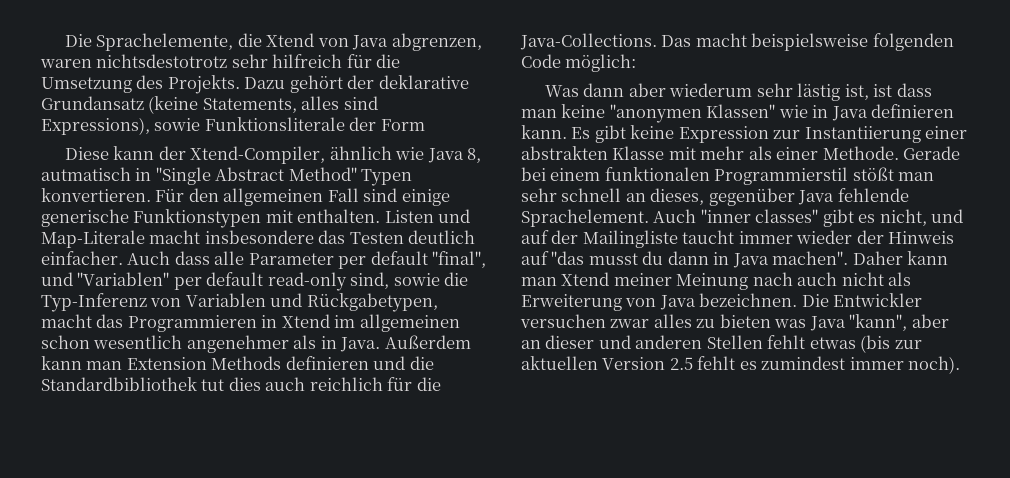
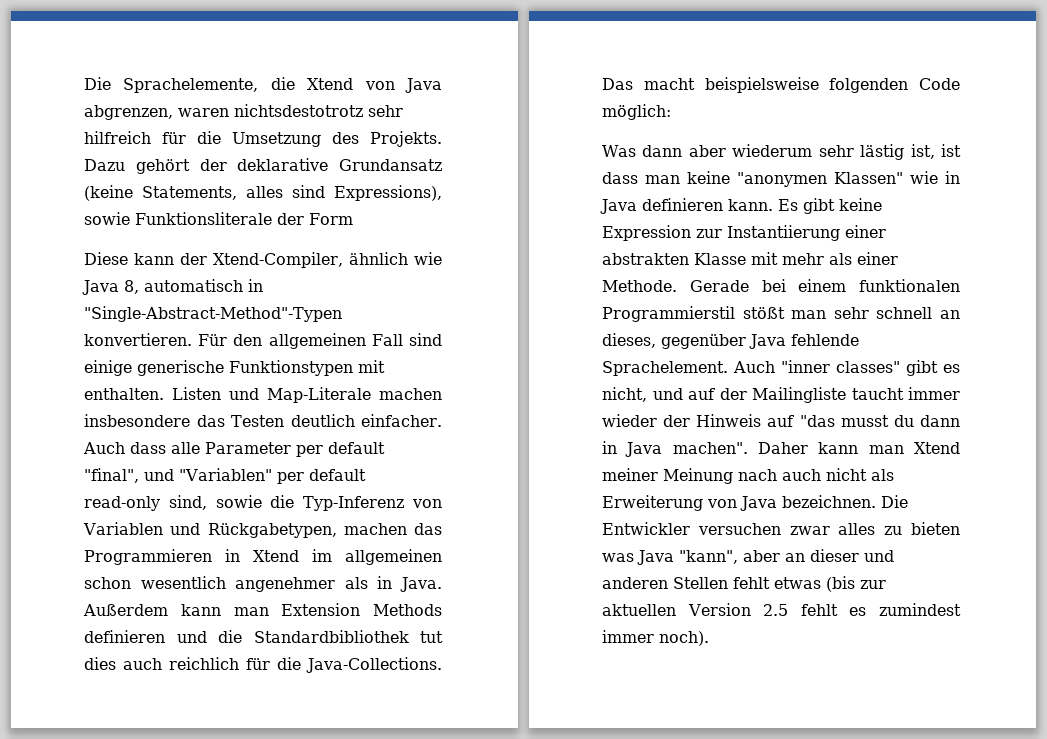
[41,167,413,186] autmatisch in "Single Abstract Method" Typen -> [144,279,263,292] [84,306,342,322] automatisch in "Single-Abstract-Method"-Typen
[149,230,201,244] macht -> [379,388,442,400] machen
[41,314,92,328] macht -> [343,523,407,535] machen

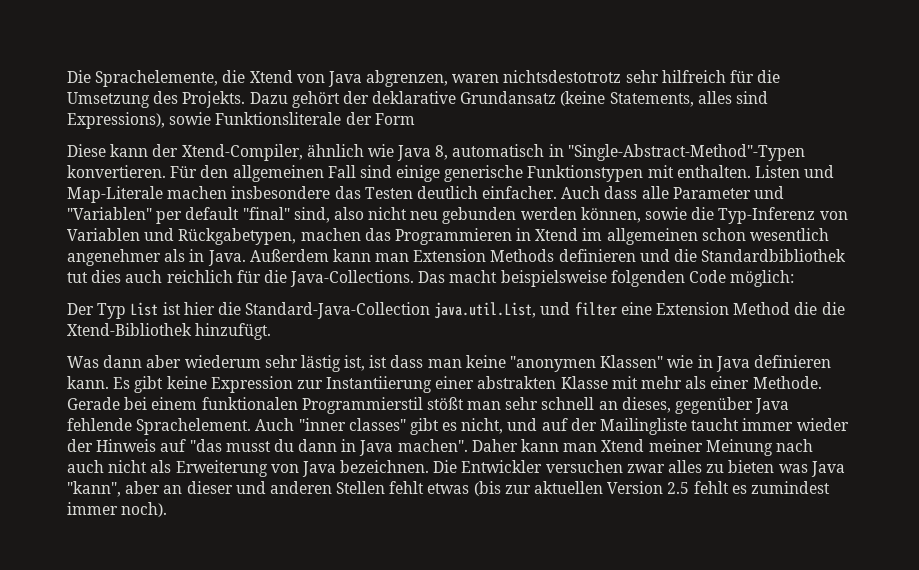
[296,442,385,457] [84,468,139,483] per default "final", -> (751, 193) none
[84,495,207,511] read-only sind, -> [242,207,641,224] "final" sind, also nicht neu gebunden werden können,
(671, 112) none -> [67,302,845,319] [67,323,272,340] // Der Typ List ist hier die Standard-Java-Collection java.util.List, und filter eine Extension Method die die Xtend-Bibliothek hinzufügt.

